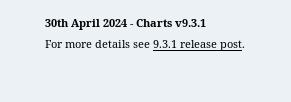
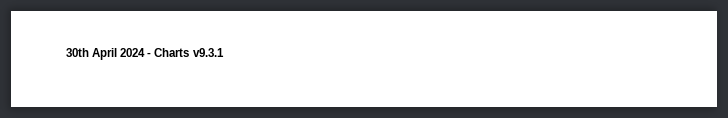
[45,40,245,51] // For more details see 9.3.1 release post. -> (224, 52) none

